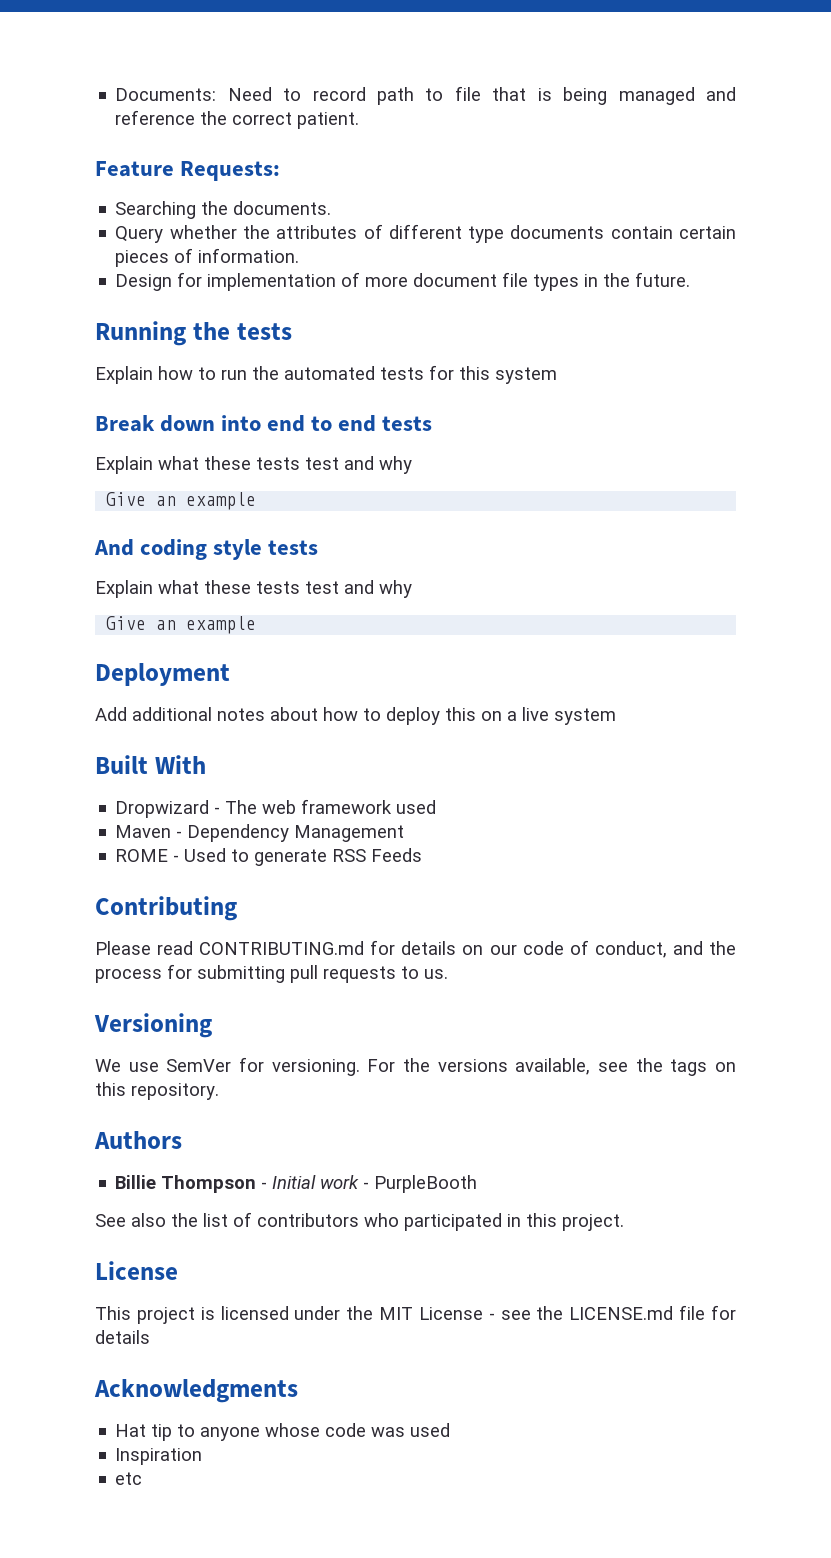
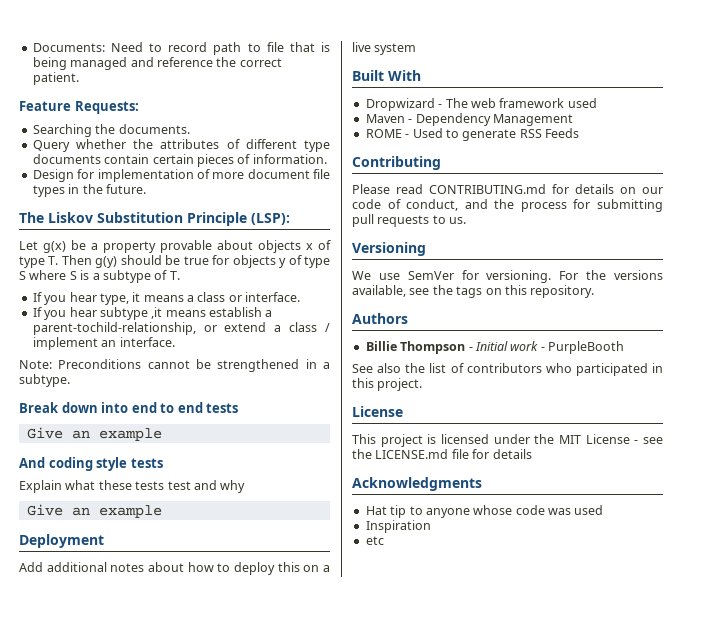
[95,321,292,346] [95,365,557,384] Running the tests // Explain how to run the automated tests for this system -> [19,212,290,226] [19,240,331,253] [19,255,330,268] [19,270,180,283] [32,292,301,305] [32,307,273,320] [32,322,330,335] [32,337,175,350] [19,359,330,372] [19,374,70,387] The Liskov Substitution Principle (LSP): // Let g(x) be a property provable about objects x of type T. Then g(y) should be true for objects y of type S where S is a subtype of T. // If you hear type, it means a class or interface. // If you hear subtype ,it means establish a parent-tochild-relationship, or extend a class / implement an interface. // Note: Preconditions cannot be strengthened in a subtype.
[95,456,412,474] // Explain what these tests test and why -> (239, 408) none

